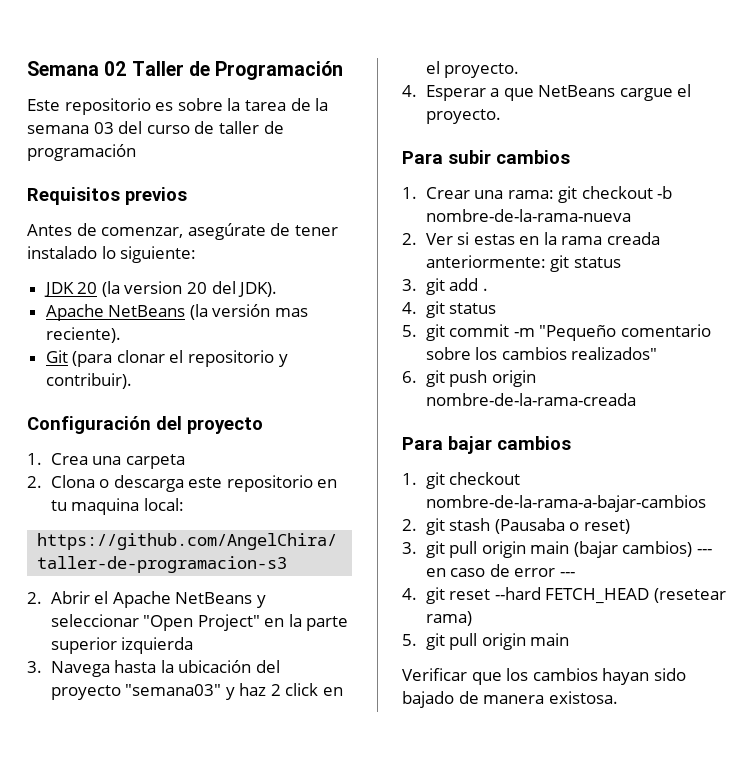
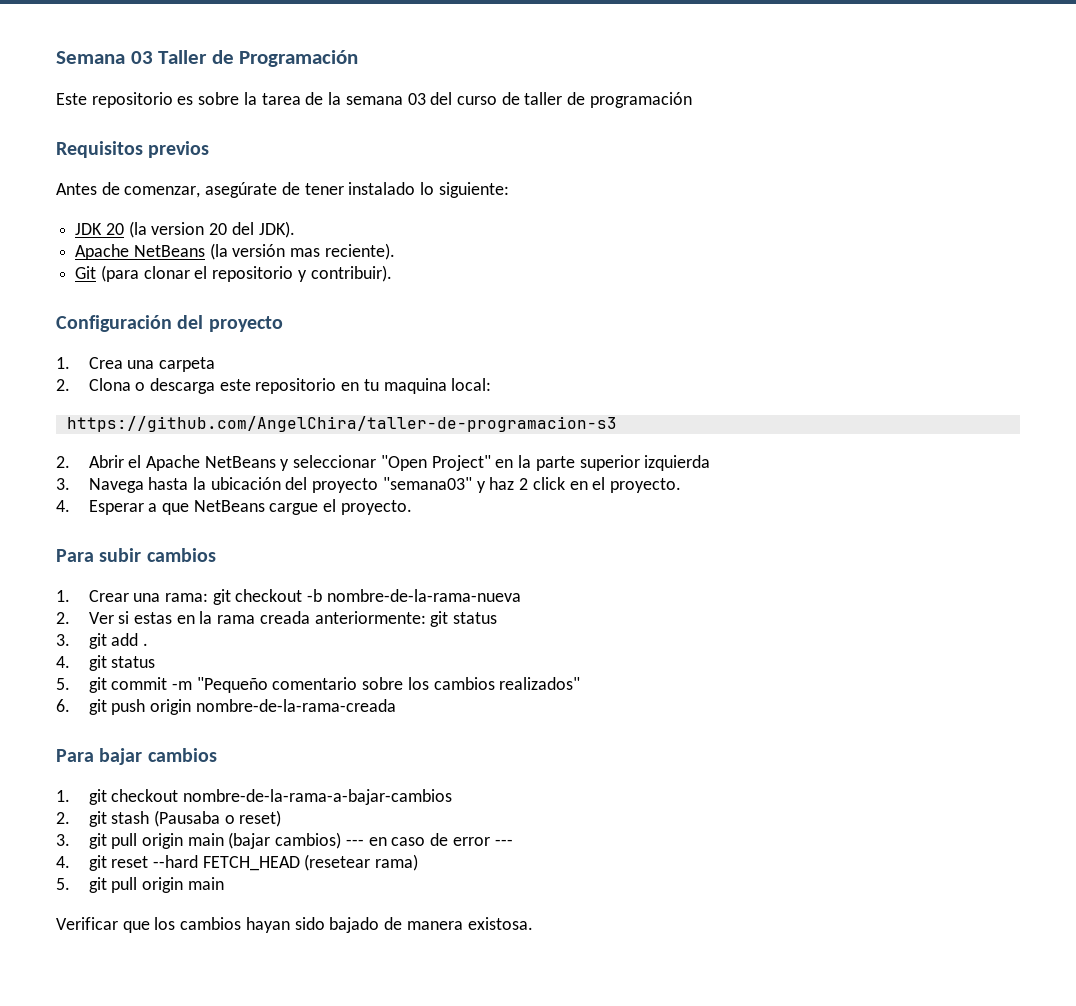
[104,61,127,76] 02 -> [130,51,153,64] 03

